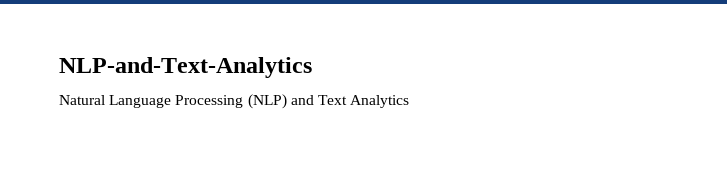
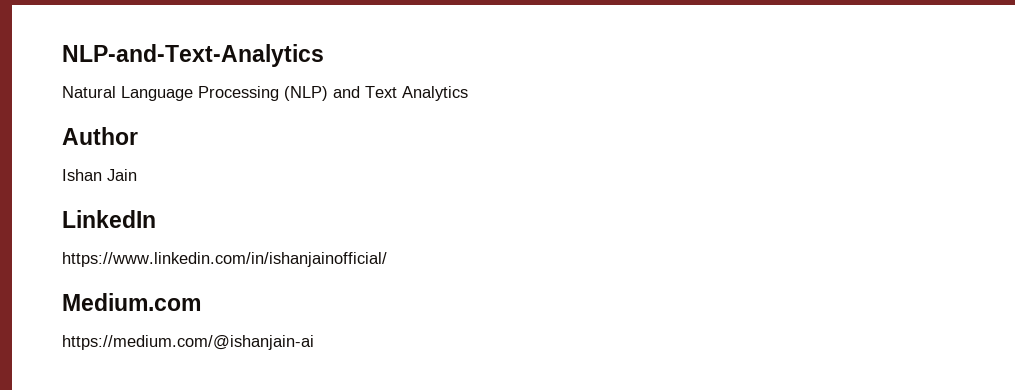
(410, 101) none -> [62,127,138,145] [62,169,137,181] [62,210,156,228] [62,252,387,267] [62,293,201,311] [62,335,314,350] // Author // Ishan Jain // LinkedIn // https://www.linkedin.com/in/ishanjainofficial/ // Medium.com // https://medium.com/@ishanjain-ai

